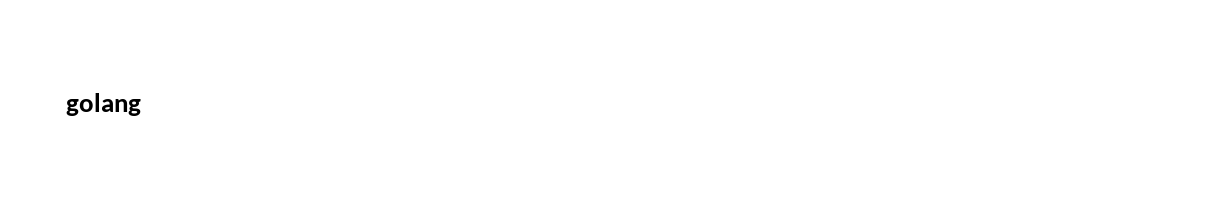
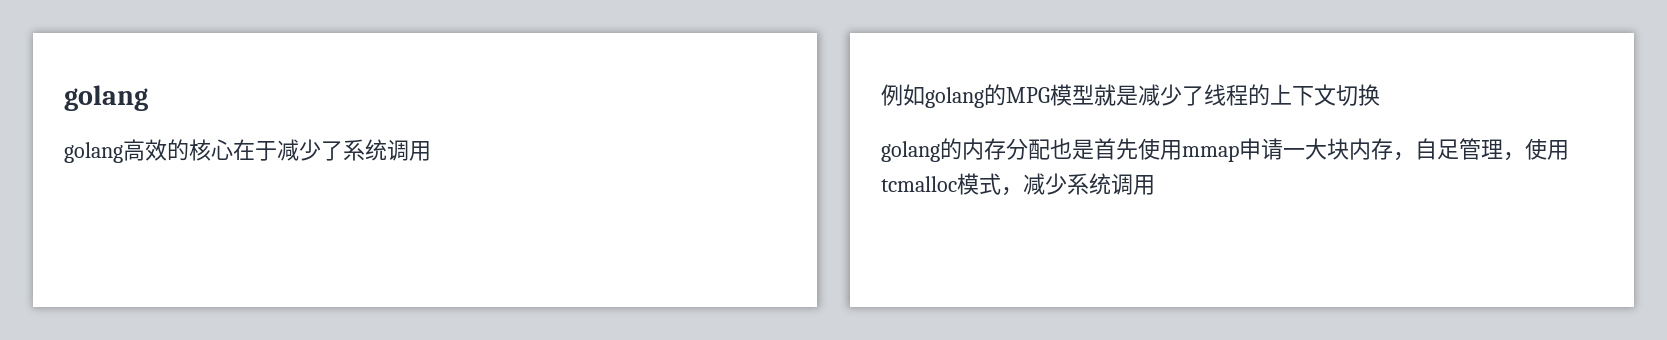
[66,93,141,116] golang -> [64,85,148,111] [64,139,431,163] [881,84,1380,108] [881,138,1569,162] [881,173,1155,196] golang // golang高效的核心在于减少了系统调用 // 例如golang的MPG模型就是减少了线程的上下文切换 // golang的内存分配也是首先使用mmap申请一大块内存，自足管理，使用tcmalloc模式，减少系统调用

